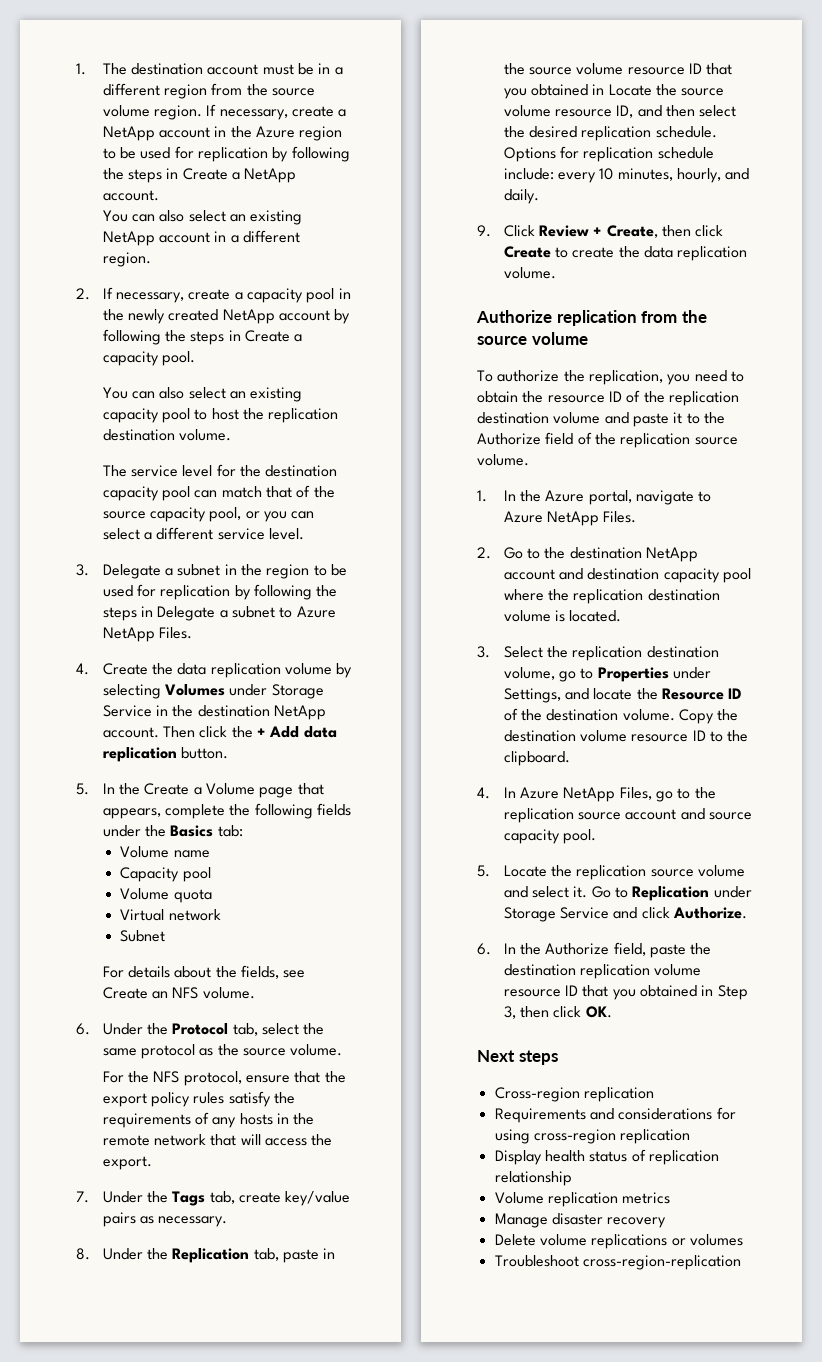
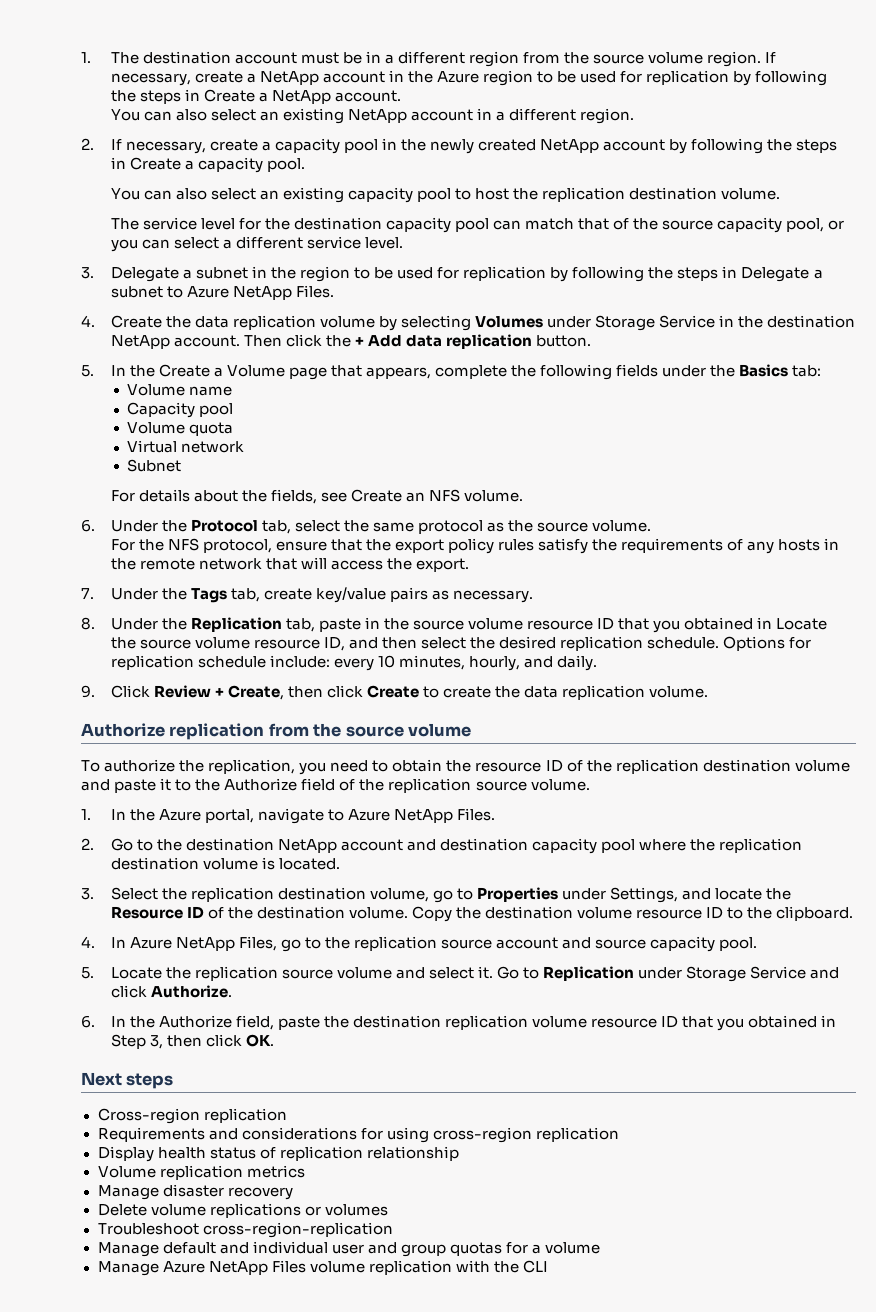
(741, 1262) none -> [97,1241,601,1257] [97,1260,548,1276] // Manage default and individual user and group quotas for a volume // Manage Azure NetApp Files volume replication with the CLI

